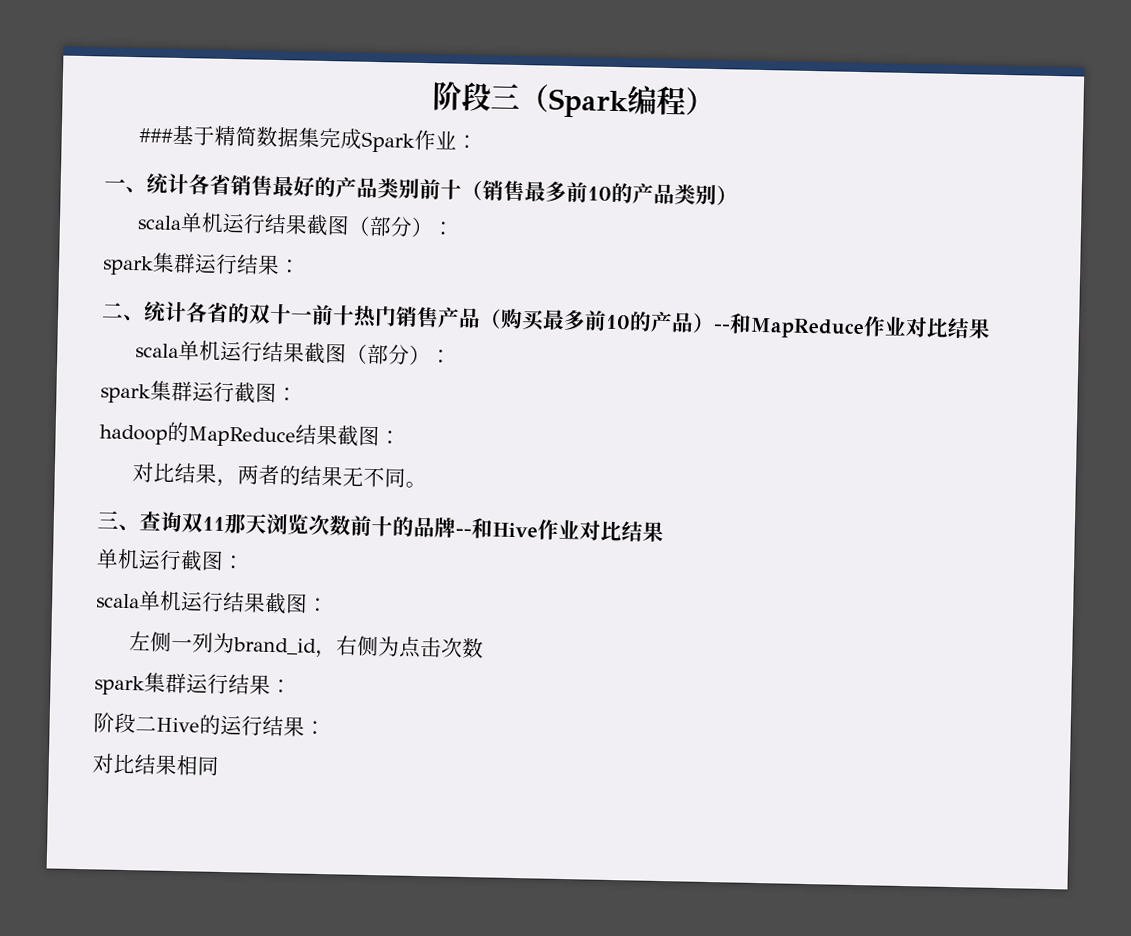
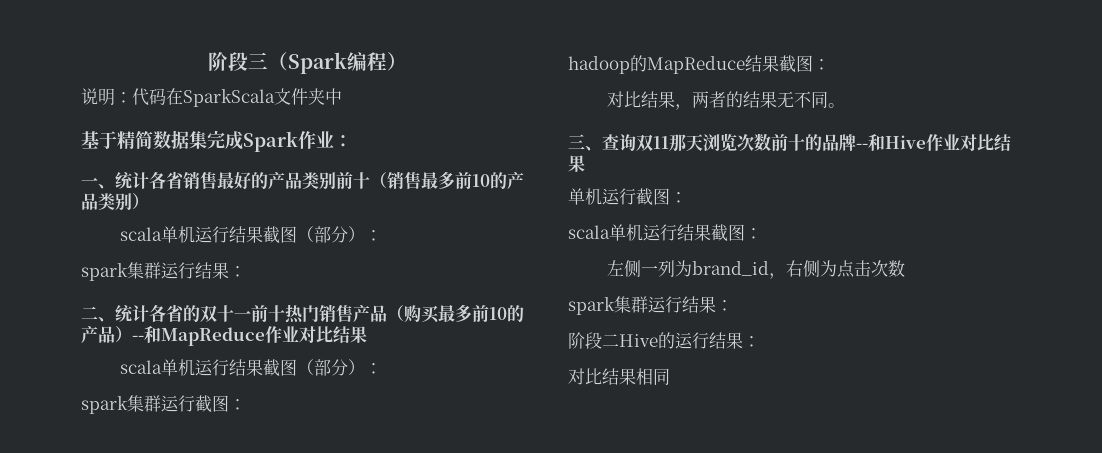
[139,128,174,143] ### -> [81,88,342,107] 说明：代码在SparkScala文件夹中 //

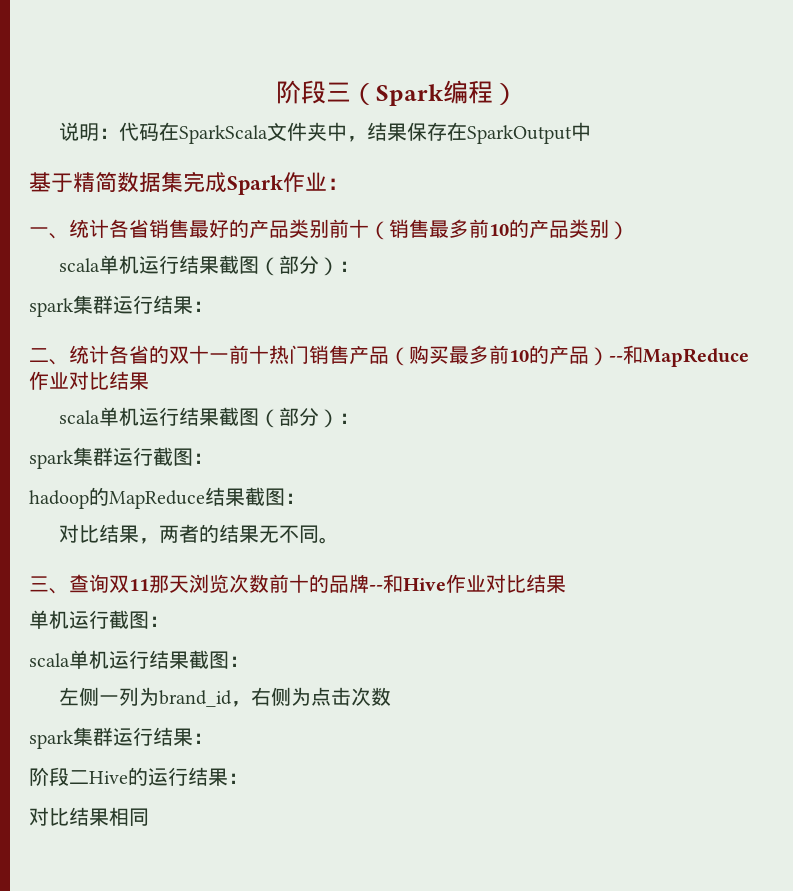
(342, 96) none -> [346,122,591,144] ，结果保存在SparkOutput中

